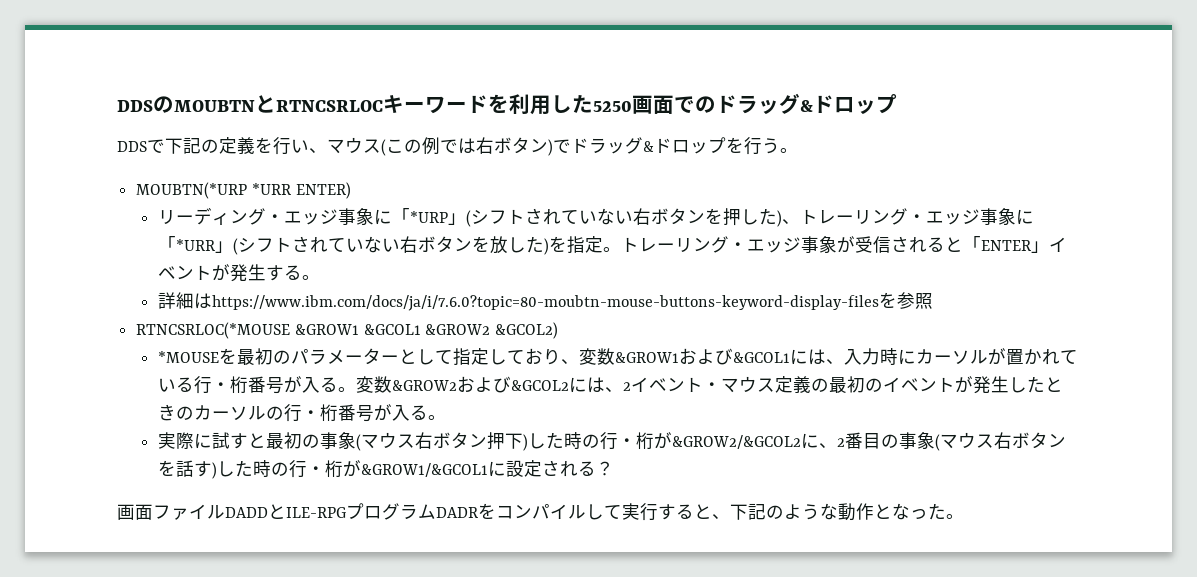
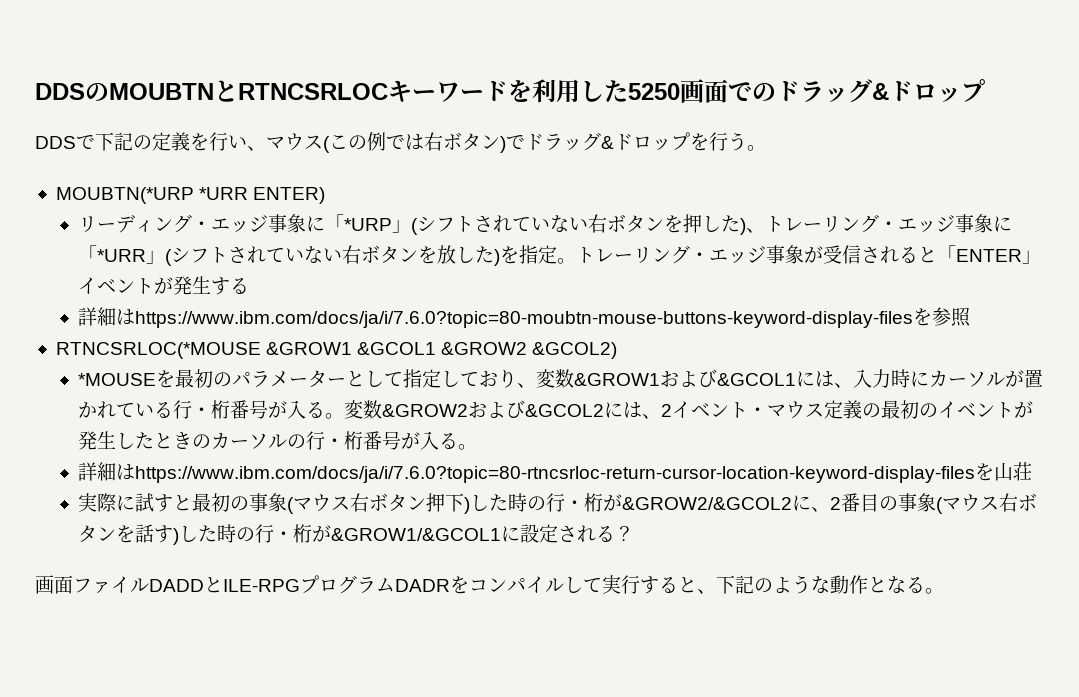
[302,275,321,280] 。 -> (249, 286) none
(447, 417) none -> [77,462,1032,483] // 詳細はhttps://www.ibm.com/docs/ja/i/7.6.0?topic=80-rtncsrloc-return-cursor-location-keyword-display-filesを山荘
[910,503,946,520] った -> [906,577,925,593] る

